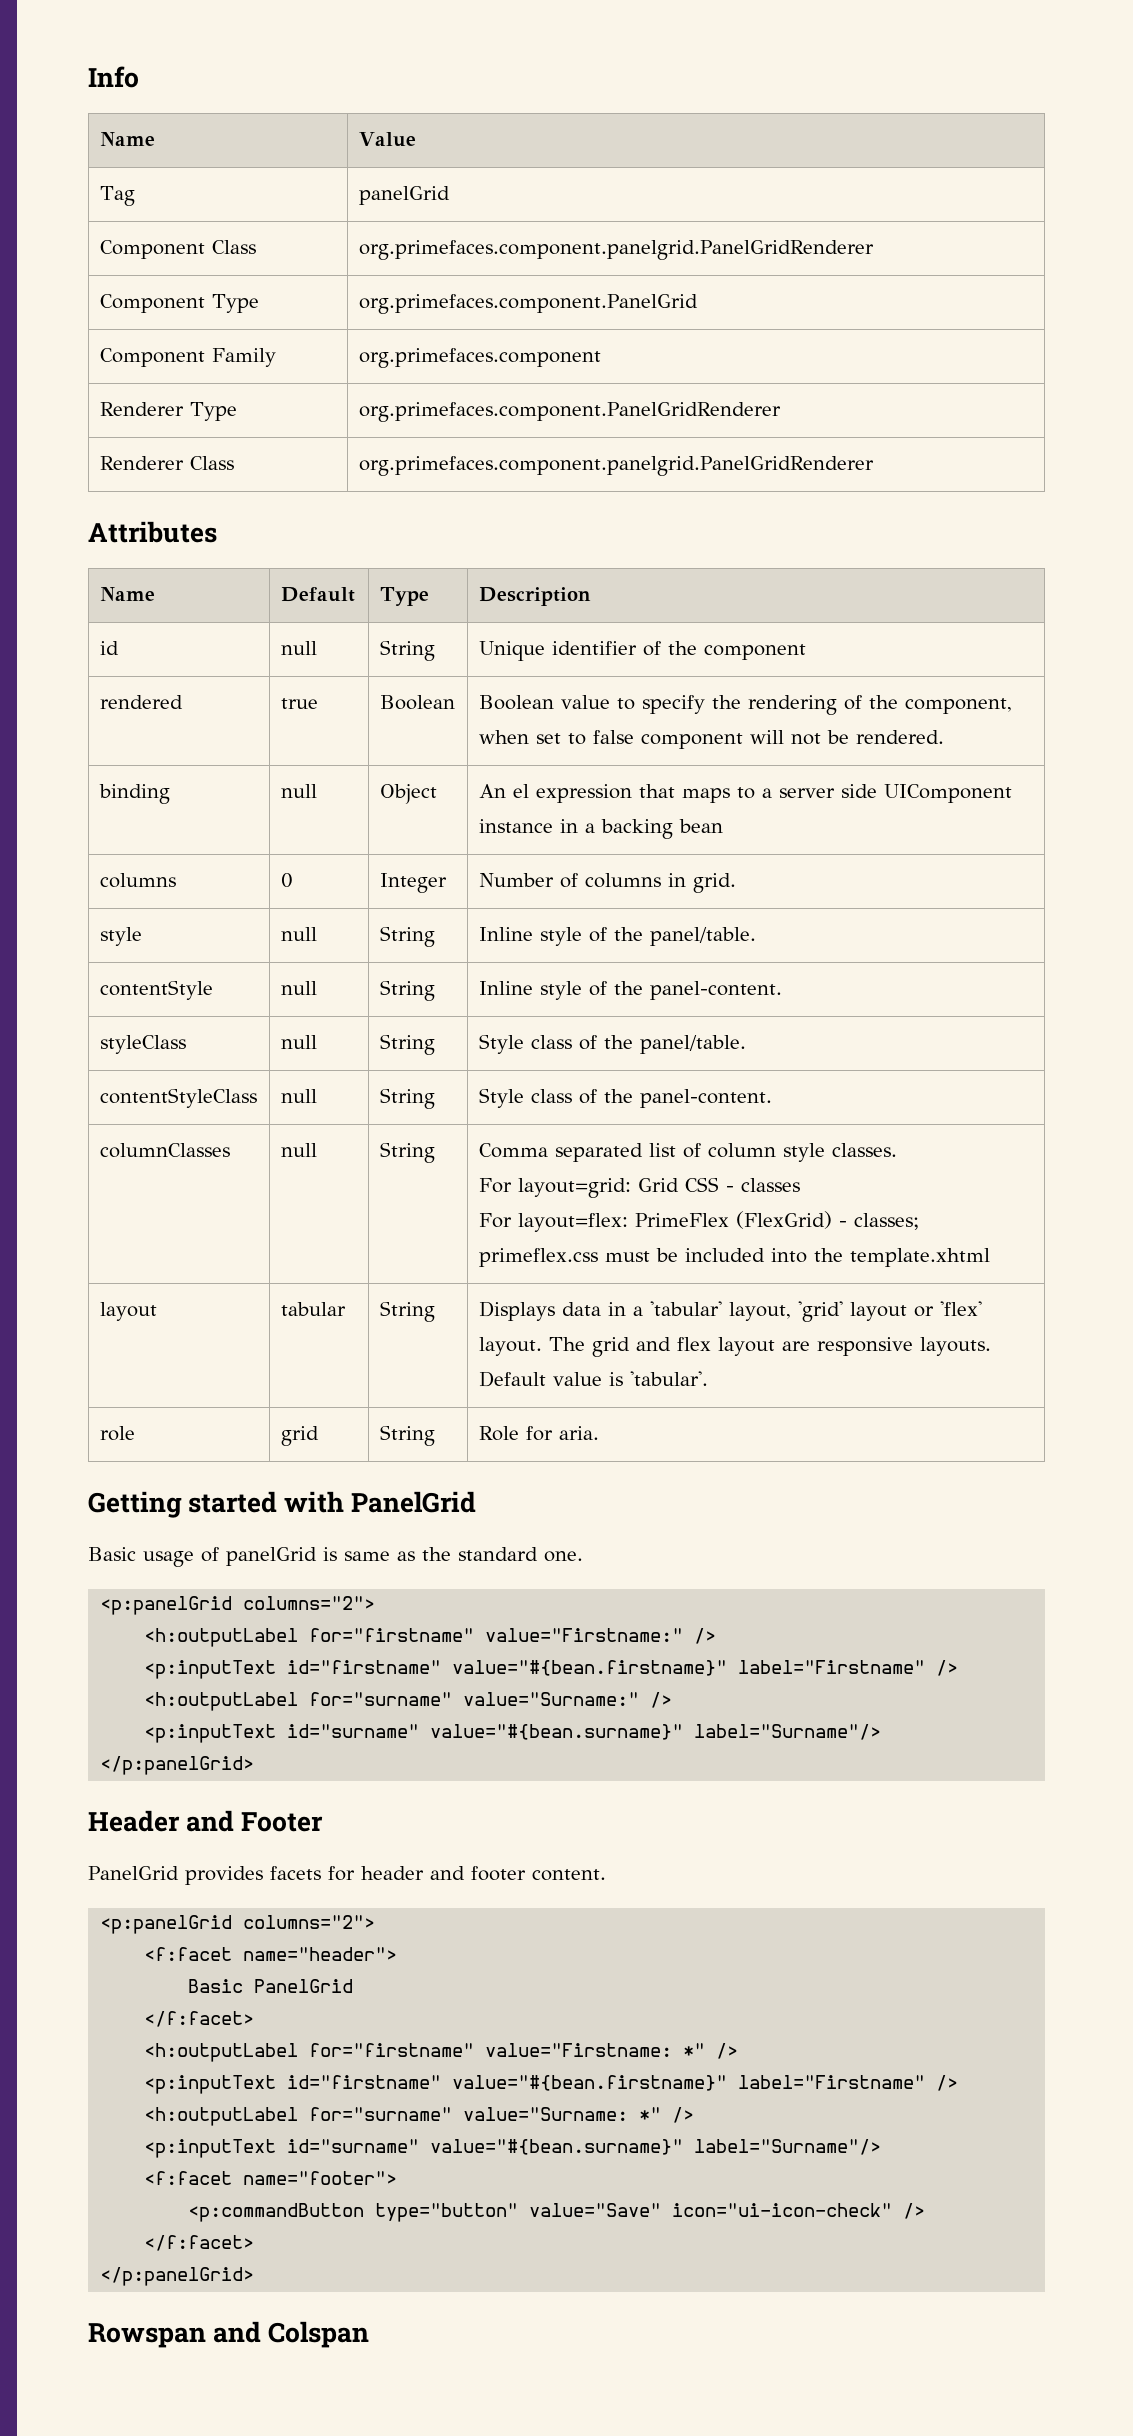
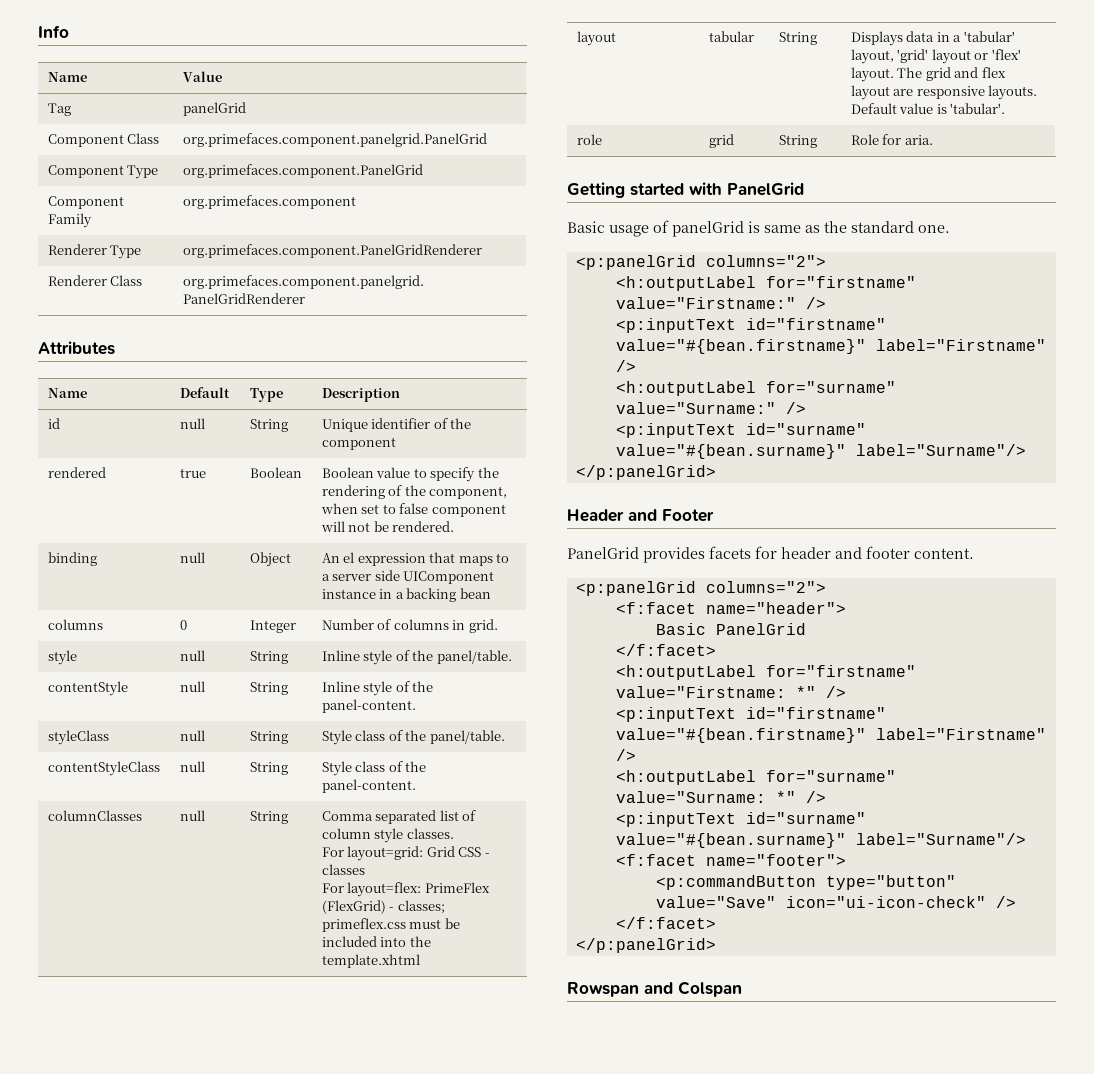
[358,240,874,260] org.primefaces.component.panelgrid.PanelGridRenderer -> [182,133,487,147] org.primefaces.component.panelgrid.PanelGrid

